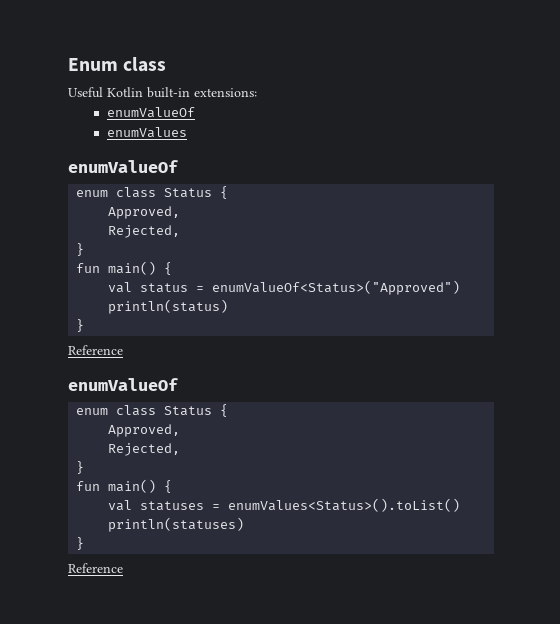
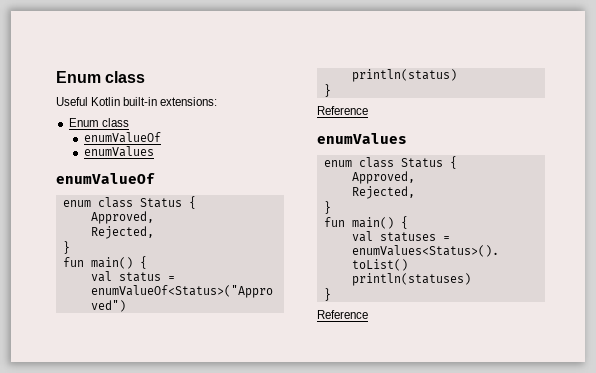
(257, 92) none -> [68,118,129,127] // Enum class
[68,378,178,391] enumValueOf -> [317,133,407,144] enumValues

